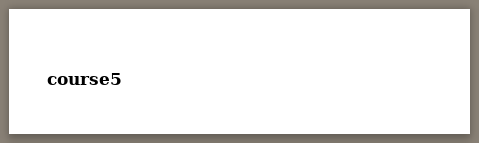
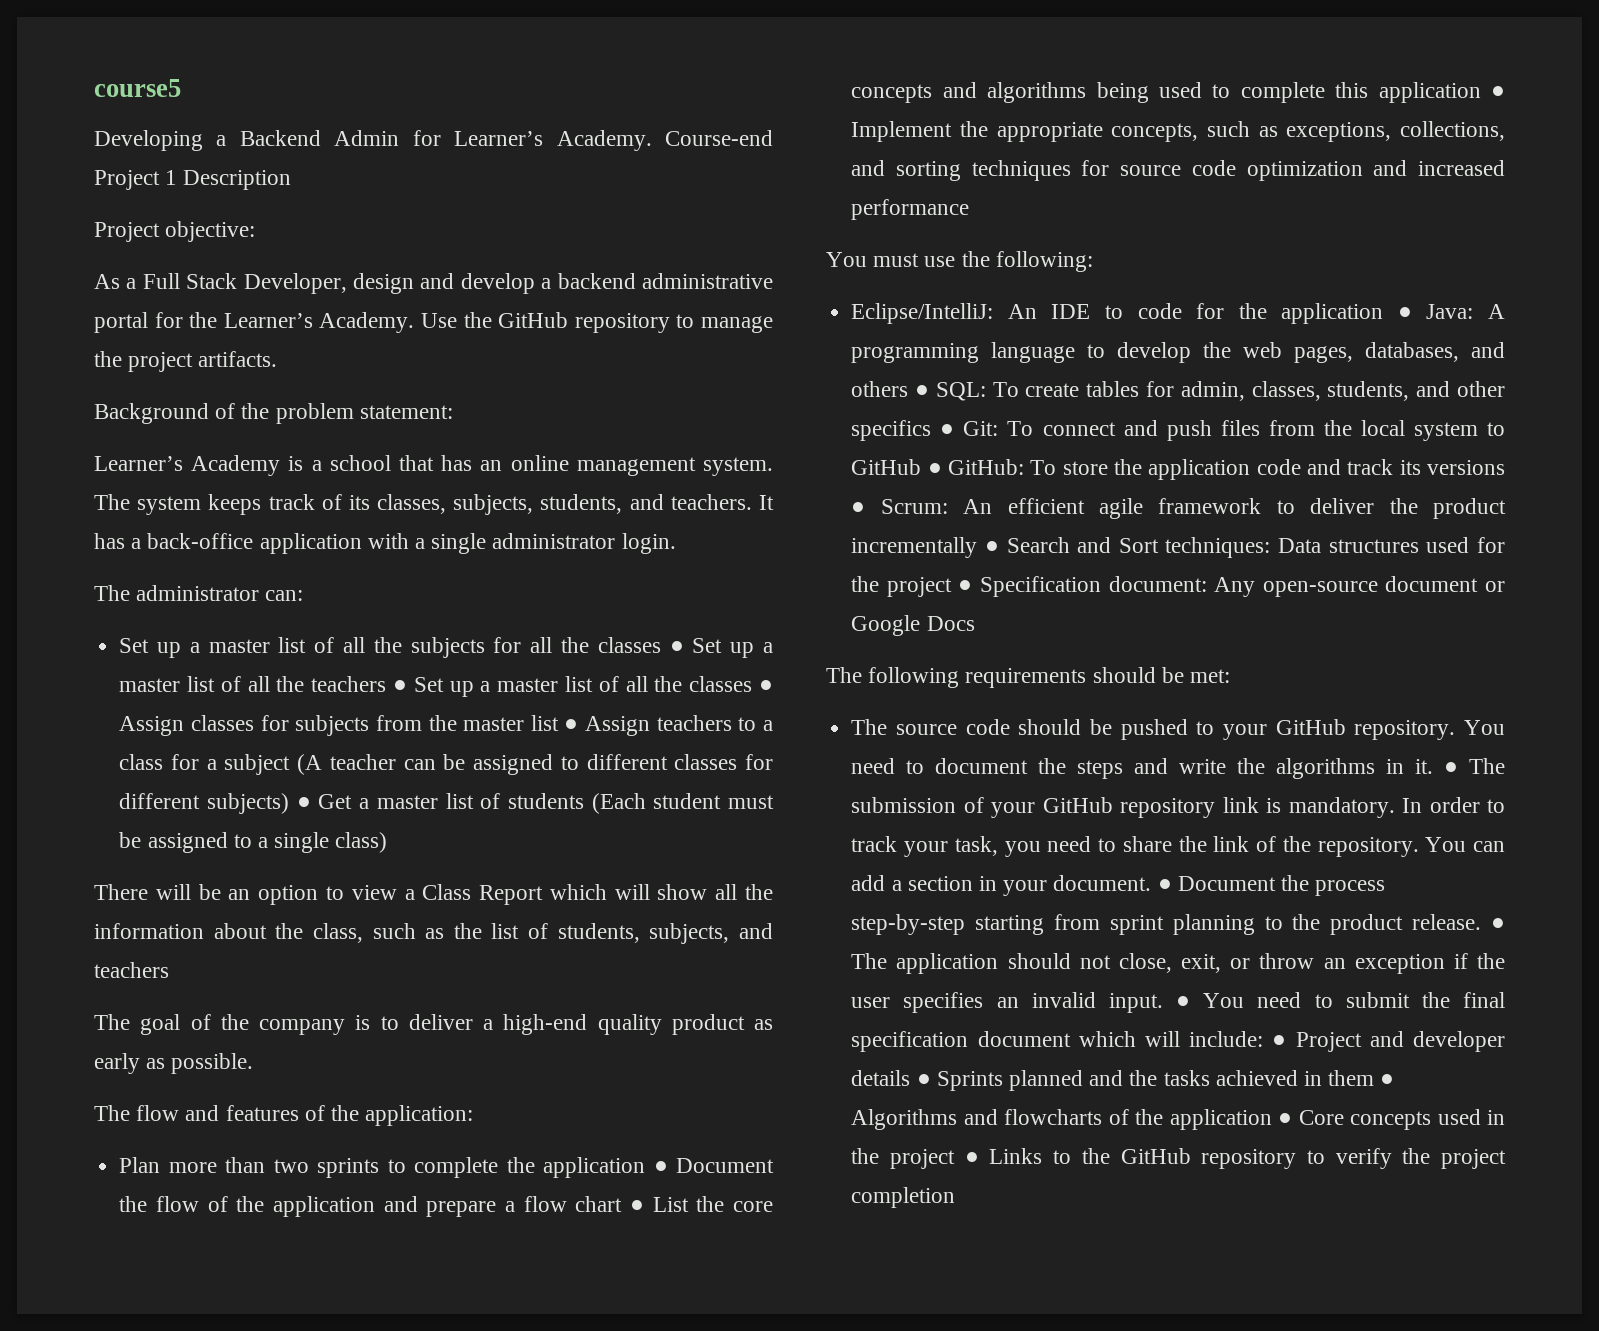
(122, 79) none -> [94,130,774,151] [94,170,292,190] [94,221,256,242] [94,273,773,294] [94,312,774,333] [94,351,278,372] [94,403,453,424] [94,455,773,476] [94,494,774,515] [94,533,676,554] [94,585,304,601] [119,637,774,658] [119,676,773,697] [119,715,773,736] [119,754,774,775] [119,793,774,814] [119,832,388,853] [94,884,774,905] [94,923,773,944] [94,962,169,978] [94,1014,773,1035] [94,1053,254,1074] [94,1105,474,1126] [119,1157,775,1178] [119,1196,773,1217] [851,82,1505,103] [851,121,1505,142] [851,160,1505,181] [851,199,970,220] [826,251,1093,272] [851,303,1505,324] [851,342,1505,363] [851,381,1505,401] [851,420,1506,441] [851,459,1505,480] [851,498,1506,519] [851,537,1505,558] [851,576,1505,597] [851,615,975,636] [826,667,1231,688] [851,719,1505,740] [851,758,1506,779] [851,797,1506,818] [851,836,1505,857] [851,875,1386,896] [851,914,1505,935] [851,953,1505,974] [851,992,1505,1013] [851,1031,1505,1052] [851,1070,1395,1091] [851,1109,1506,1130] [851,1148,1506,1169] [851,1187,956,1208] // Developing a Backend Admin for Learner’s Academy. Course-end Project 1 Description // Project objective: // As a Full Stack Developer, design and develop a backend administrative portal for the Learner’s Academy. Use the GitHub repository to manage the project artifacts. // Background of the problem statement: // Learner’s Academy is a school that has an online management system. The system keeps track of its classes, subjects, students, and teachers. It has a back-office application with a single administrator login. // The administrator can: // Set up a master list of all the subjects for all the classes ● Set up a master list of all the teachers ● Set up a master list of all the classes ● Assign classes for subjects from the master list ● Assign teachers to a class for a subject (A teacher can be assigned to different classes for different subjects) ● Get a master list of students (Each student must be assigned to a single class) // There will be an option to view a Class Report which will show all the information about the class, such as the list of students, subjects, and teachers // The goal of the company is to deliver a high-end quality product as early as possible. // The flow and features of the application: // Plan more than two sprints to complete the application ● Document the flow of the application and prepare a flow chart ● List the core concepts and algorithms being used to complete this application ● Implement the appropriate concepts, such as exceptions, collections, and sorting techniques for source code optimization and increased performance // You must use the following: // Eclipse/IntelliJ: An IDE to code for the application ● Java: A programming language to develop the web pages, databases, and others ● SQL: To create tables for admin, classes, students, and other specifics ● Git: To connect and push files from the local system to GitHub ● GitHub: To store the application code and track its versions ● Scrum: An efficient agile framework to deliver the product incrementally ● Search and Sort techniques: Data structures used for the project ● Specification document: Any open-source document or Google Docs // The following requirements should be met: // The source code should be pushed to your GitHub repository. You need to document the steps and write the algorithms in it. ● The submission of your GitHub repository link is mandatory. In order to track your task, you need to share the link of the repository. You can add a section in your document. ● Document the process step-by-step starting from sprint planning to the product release. ● The application should not close, exit, or throw an exception if the user specifies an invalid input. ● You need to submit the final specification document which will include: ● Project and developer details ● Sprints planned and the tasks achieved in them ● Algorithms and flowcharts of the application ● Core concepts used in the project ● Links to the GitHub repository to verify the project completion

